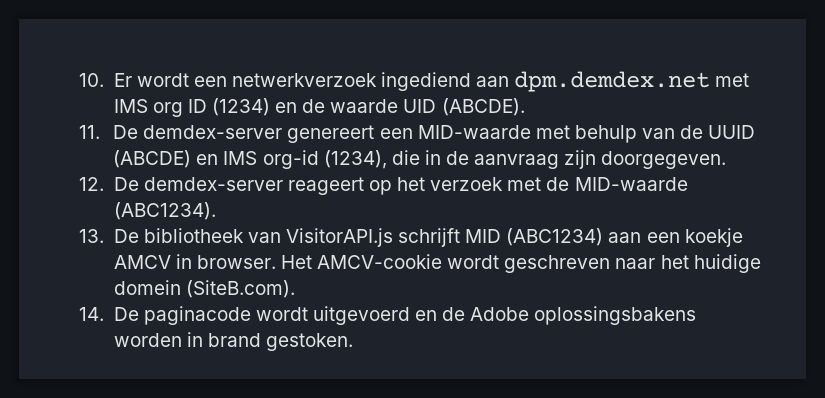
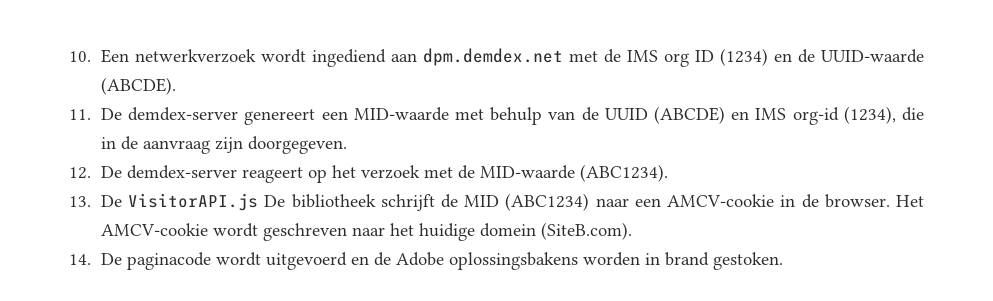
[113,73,377,87] Er wordt een netwerkverzoek -> [100,49,306,63] Een netwerkverzoek wordt
(750, 80) none -> [603,49,621,63] de
[330,99,437,113] waarde UID -> [821,49,925,63] UUID-waarde
[143,228,743,247] [113,254,192,269] bibliotheek van VisitorAPI.js schrijft MID (ABC1234) aan een koekje AMCV in -> [128,193,819,211] VisitorAPI.js De bibliotheek schrijft de MID (ABC1234) naar een AMCV-cookie in de

